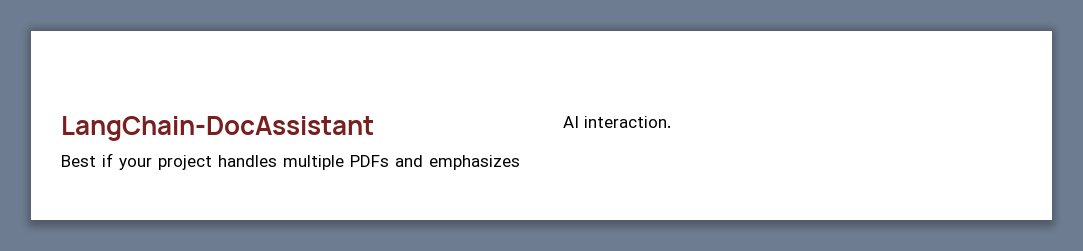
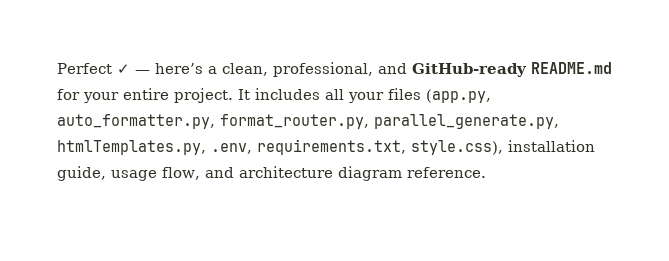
[61,116,374,141] [61,153,520,170] [563,116,671,128] LangChain-DocAssistant // Best if your project handles multiple PDFs and emphasizes AI interaction. -> [57,62,612,77] [57,88,491,103] [57,114,559,129] [57,139,595,155] [57,166,486,181] Perfect ✓ — here’s a clean, professional, and GitHub-ready README.md for your entire project. It includes all your files (app.py, auto_formatter.py, format_router.py, parallel_generate.py, htmlTemplates.py, .env, requirements.txt, style.css), installation guide, usage flow, and architecture diagram reference.

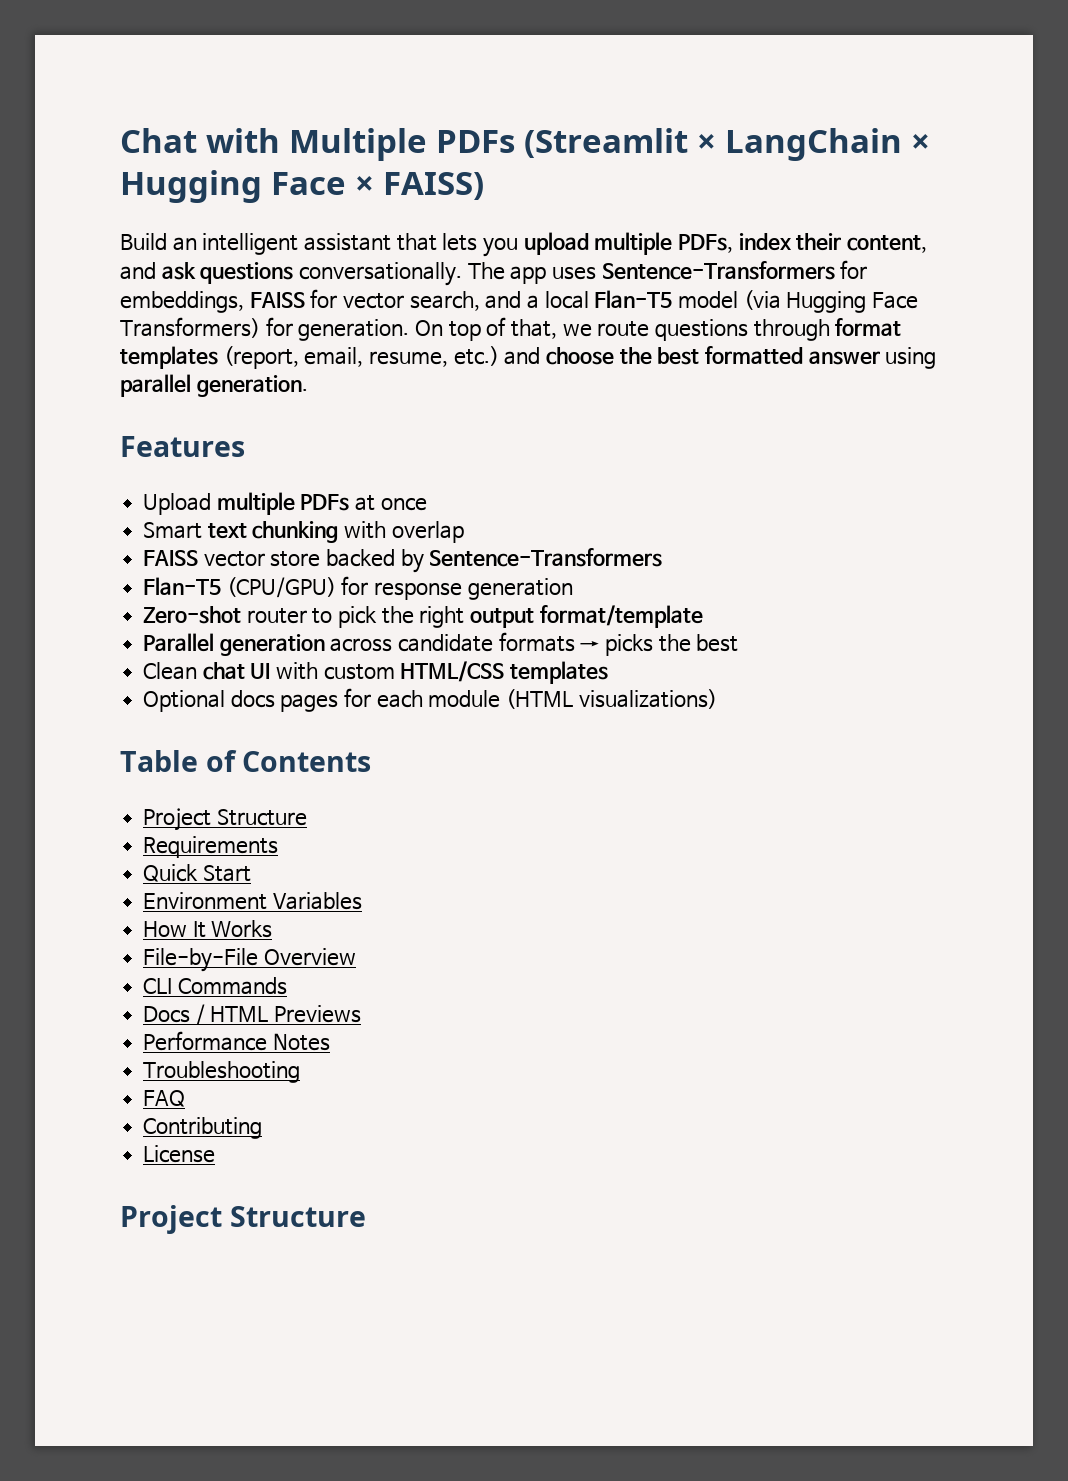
[57,62,612,77] [57,88,491,103] [57,114,559,129] [57,139,595,155] [57,166,486,181] Perfect ✓ — here’s a clean, professional, and GitHub-ready README.md for your entire project. It includes all your files (app.py, auto_formatter.py, format_router.py, parallel_generate.py, htmlTemplates.py, .env, requirements.txt, style.css), installation guide, usage flow, and architecture diagram reference. -> [120,128,930,161] [120,170,484,203] [120,232,927,257] [120,260,868,286] [120,289,918,313] [120,317,902,341] [120,346,937,369] [120,374,308,397] [120,436,245,457] [143,492,427,515] [143,521,464,543] [143,548,663,573] [143,576,573,600] [143,605,703,628] [143,632,739,656] [143,661,609,684] [143,688,717,712] [120,750,372,772] [143,808,307,831] [143,836,279,858] [143,864,251,882] [143,892,362,910] [143,920,273,938] [143,948,356,972] [143,977,287,995] [143,1004,362,1025] [143,1031,330,1051] [143,1061,301,1083] [143,1090,186,1107] [143,1117,263,1139] [143,1145,216,1163] [120,1205,366,1234] Chat with Multiple PDFs (Streamlit × LangChain × Hugging Face × FAISS) // Build an intelligent assistant that lets you upload multiple PDFs, index their content, and ask questions conversationally. The app uses Sentence-Transformers for embeddings, FAISS for vector search, and a local Flan-T5 model (via Hugging Face Transformers) for generation. On top of that, we route questions through format templates (report, email, resume, etc.) and choose the best formatted answer using parallel generation. // Features // Upload multiple PDFs at once // Smart text chunking with overlap // FAISS vector store backed by Sentence-Transformers // Flan-T5 (CPU/GPU) for response generation // Zero-shot router to pick the right output format/template // Parallel generation across candidate formats → picks the best // Clean chat UI with custom HTML/CSS templates // Optional docs pages for each module (HTML visualizations) // Table of Contents // Project Structure // Requirements // Quick Start // Environment Variables // How It Works // File-by-File Overview // CLI Commands // Docs / HTML Previews // Performance Notes // Troubleshooting // FAQ // Contributing // License // Project Structure

